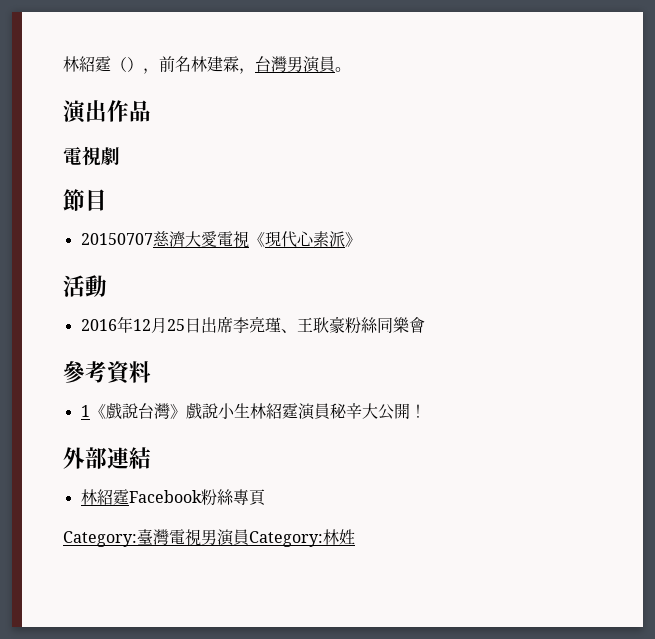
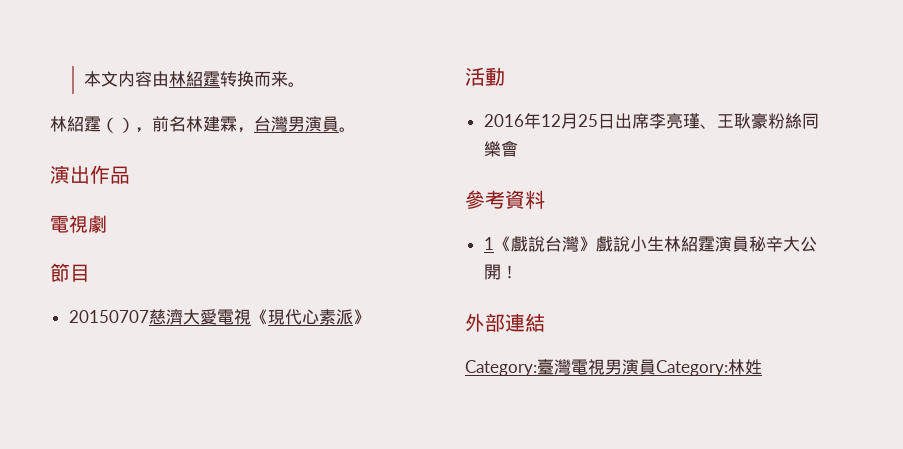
(63, 64) none -> [83,71,305,87] 本文内容由林紹霆转换而来。 //
[80,489,266,506] // 林紹霆Facebook粉絲專頁 -> (545, 322) none

